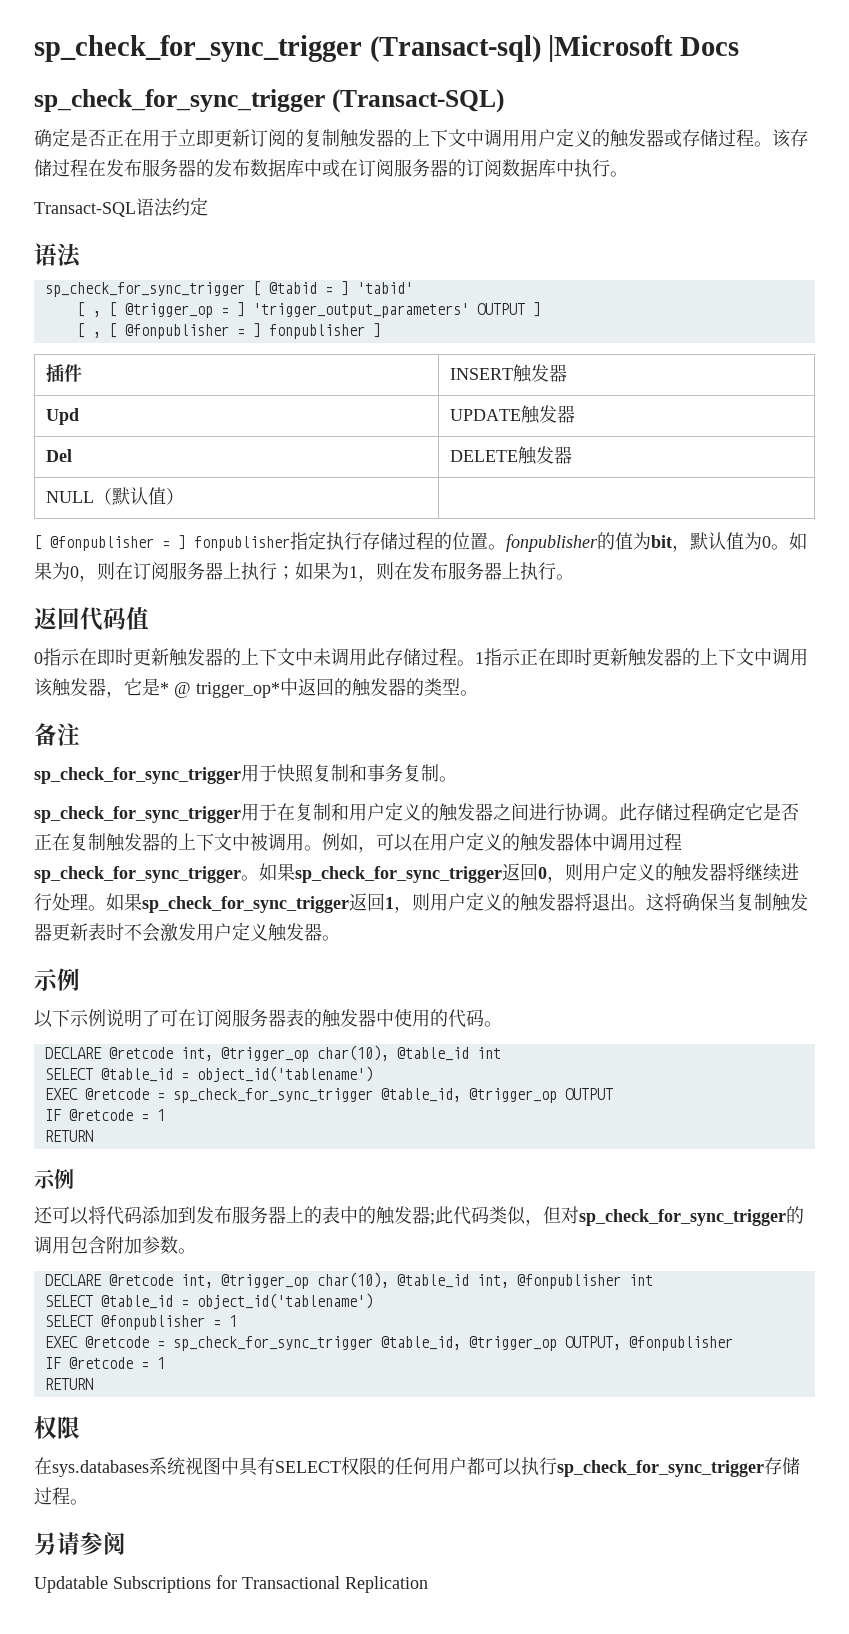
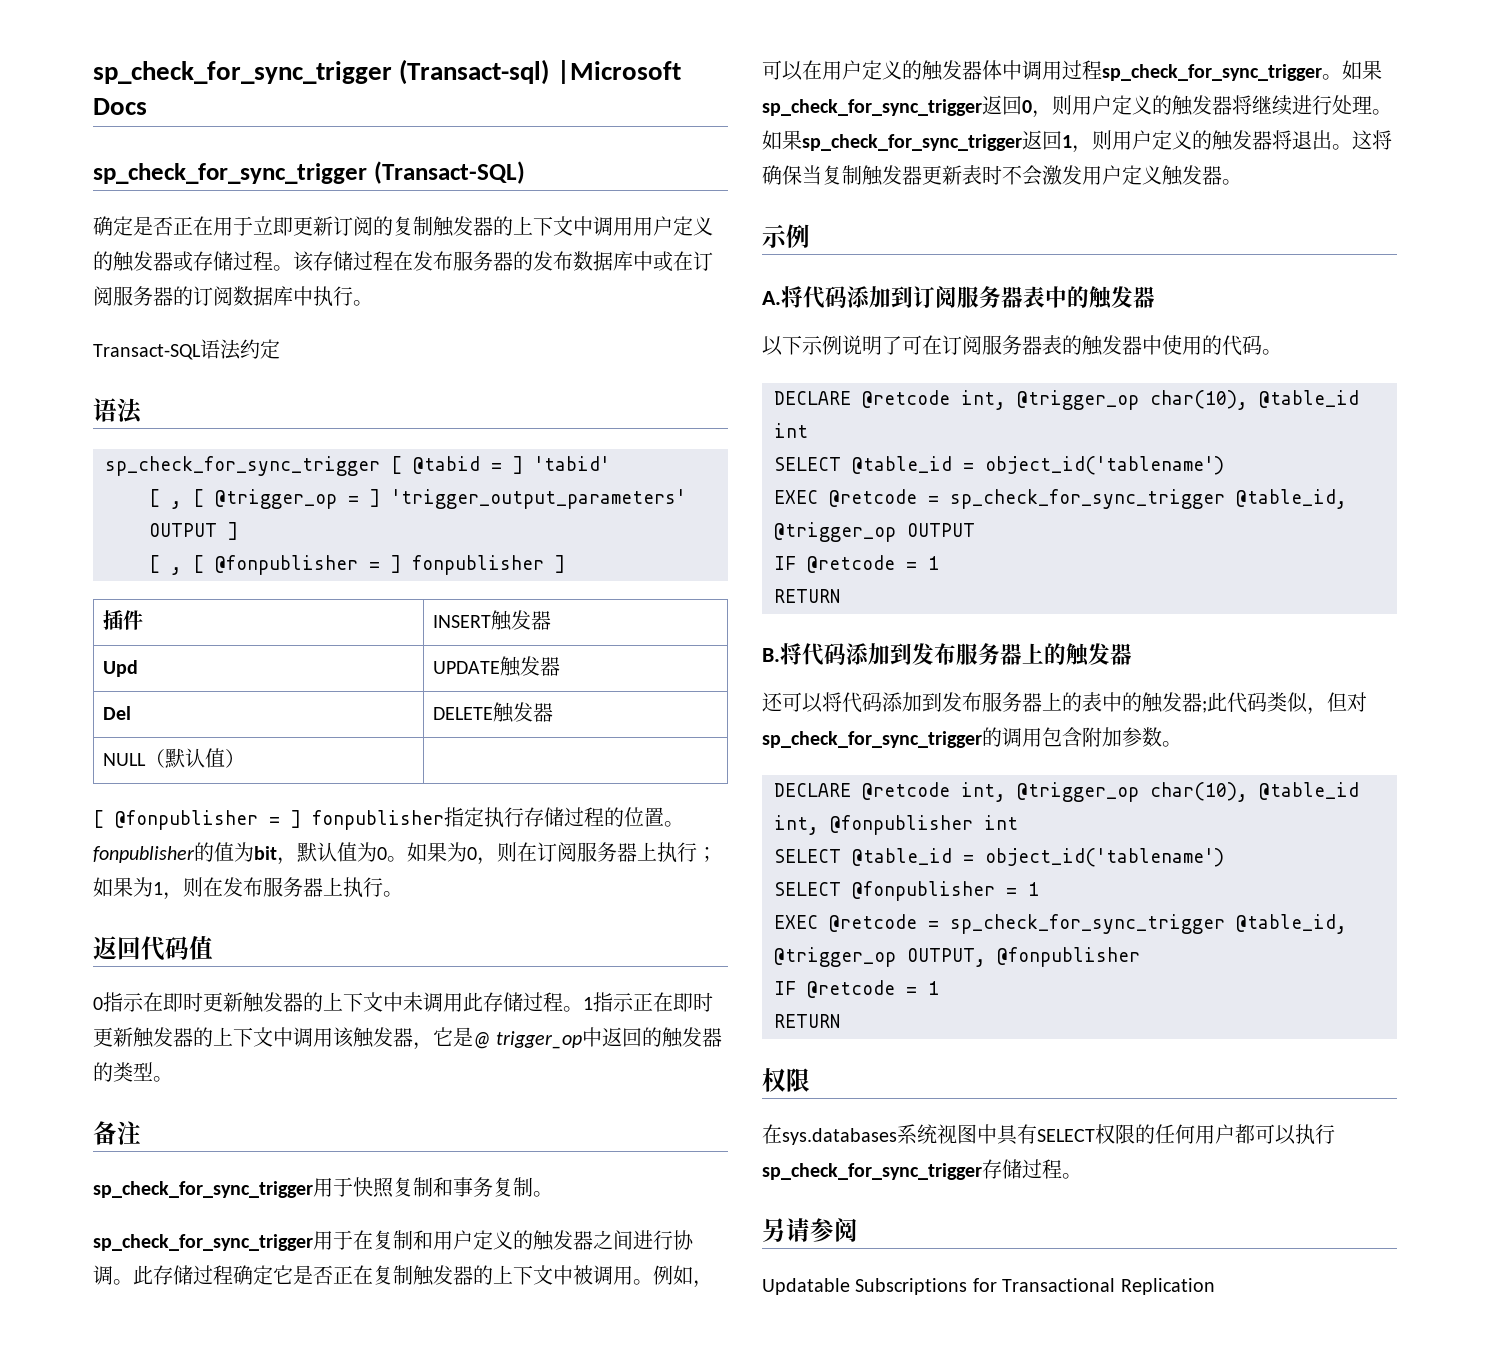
[160,682,280,698] * @ trigger_op* -> [473,1031,583,1049] @ trigger_op
(80, 979) none -> [762,286,1155,310] // A.将代码添加到订阅服务器表中的触发器
[34,1168,74,1189] 示例 -> [762,643,1132,667] B.将代码添加到发布服务器上的触发器

